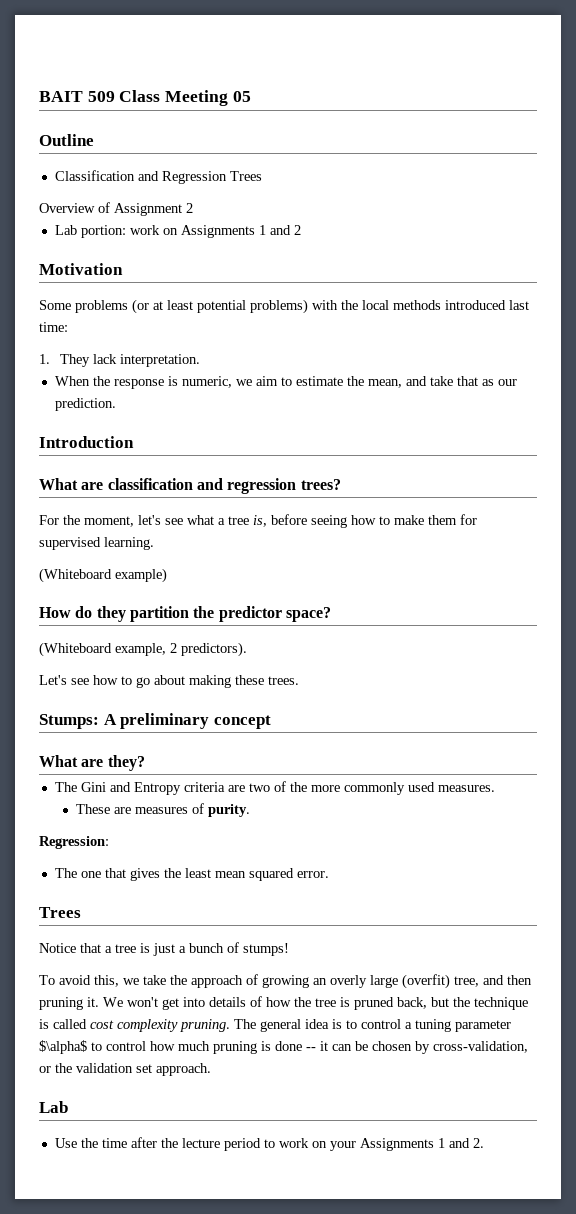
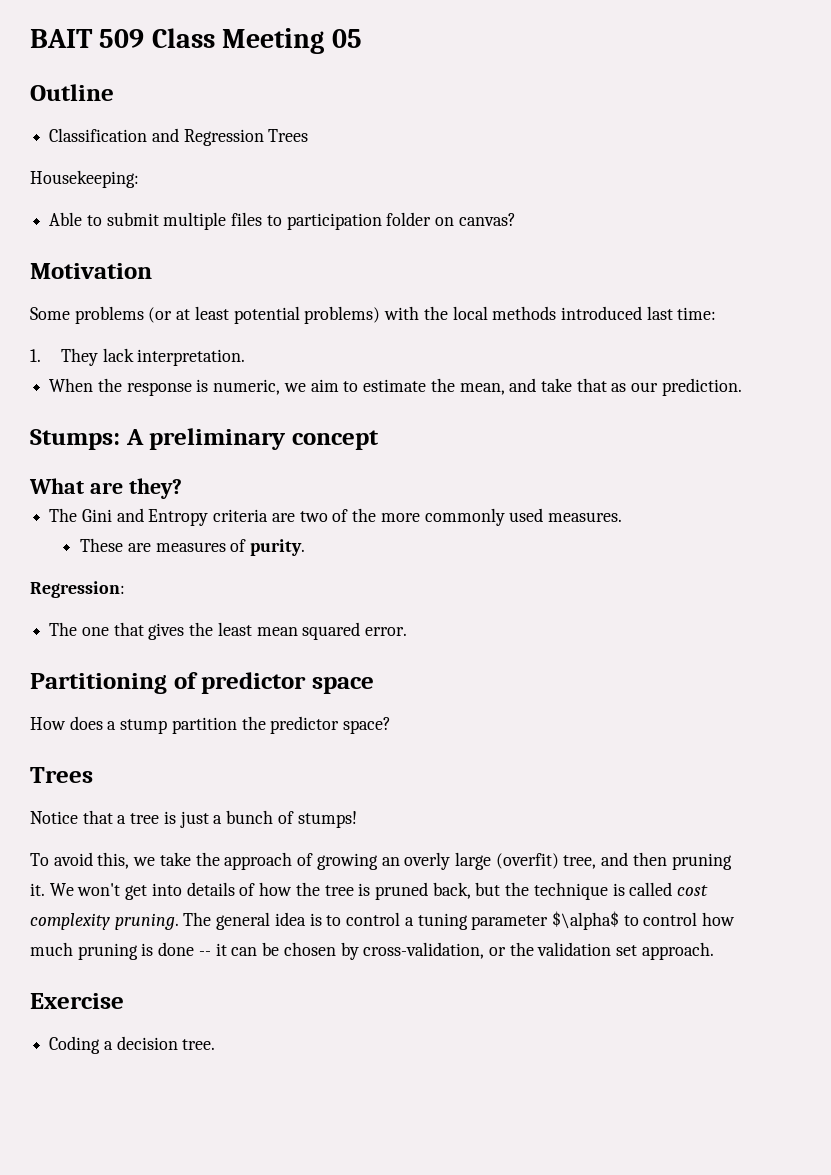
[39,202,193,216] [54,225,301,238] Overview of Assignment 2 // Lab portion: work on Assignments 1 and 2 -> [30,170,139,188] [49,212,516,230] Housekeeping: // Able to submit multiple files to participation folder on canvas?
[39,436,134,448] [39,478,341,494] [39,514,477,528] [39,537,154,550] [39,568,167,583] [39,606,331,622] [39,642,247,657] [39,675,299,688] // Introduction // What are classification and regression trees? // For the moment, let's see what a tree is, before seeing how to make them for supervised learning. // (Whiteboard example) // How do they partition the predictor space? // (Whiteboard example, 2 predictors). // Let's see how to go about making these trees. -> (742, 387) none
(329, 874) none -> [30,672,374,694] [30,716,392,734] // Partitioning of predictor space // How does a stump partition the predictor space?
[39,1101,68,1113] [54,1137,484,1151] Lab // Use the time after the lecture period to work on your Assignments 1 and 2. -> [30,993,124,1009] [49,1036,216,1054] Exercise // Coding a decision tree.

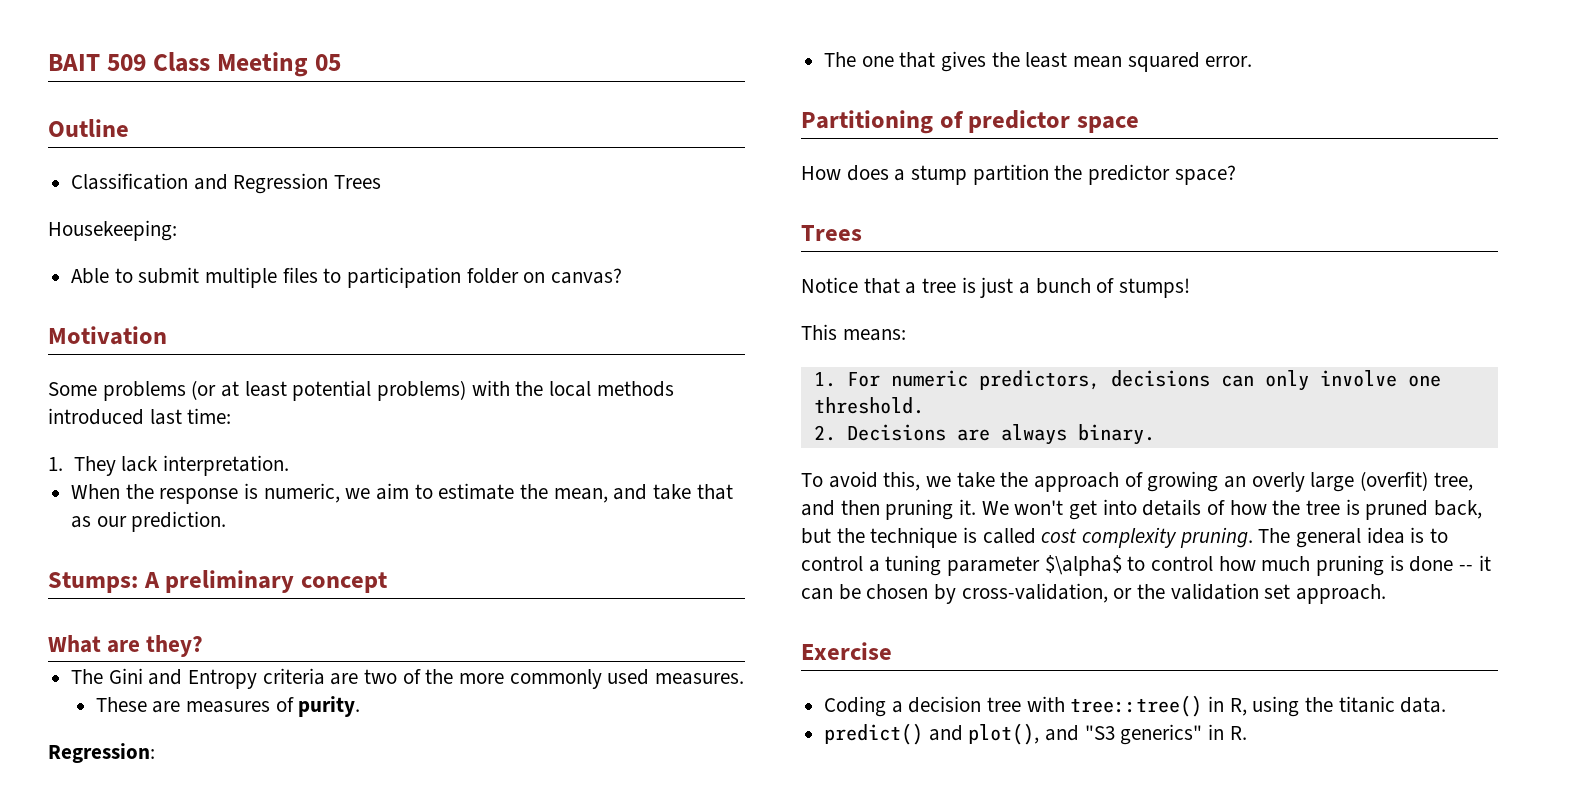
(357, 819) none -> [801,324,906,341] [813,370,1441,391] [813,397,924,414] [813,424,1155,445] // This means: // 1. For numeric predictors, decisions can only involve one threshold. // 2. Decisions are always binary.
[182,1039,216,1050] tree. -> [987,695,1447,717] [824,723,1247,745] tree with tree::tree() in R, using the titanic data. // predict() and plot(), and "S3 generics" in R.

